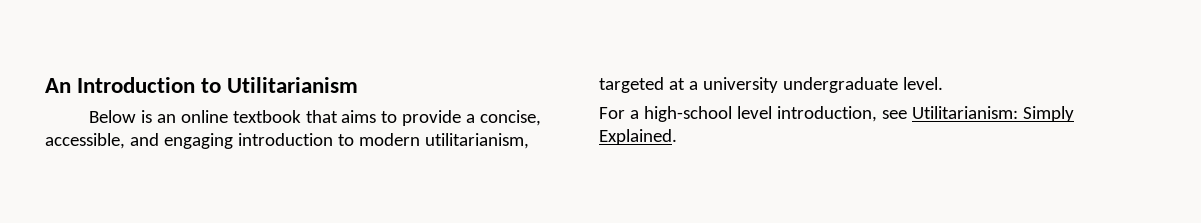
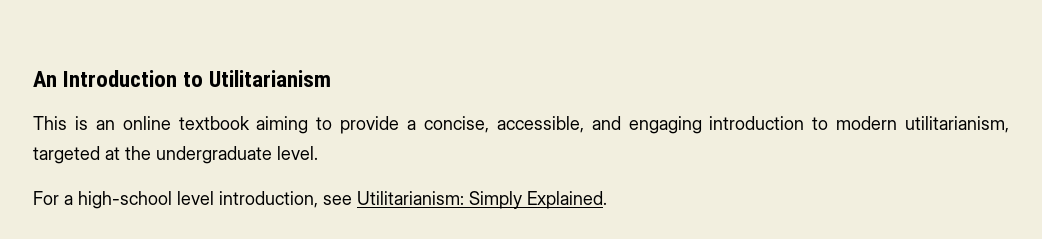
[88,110,136,123] Below -> [33,116,67,130] This
[305,110,377,123] that aims -> [256,116,309,134] aiming
[688,77,778,93] a university -> [125,146,151,160] the

